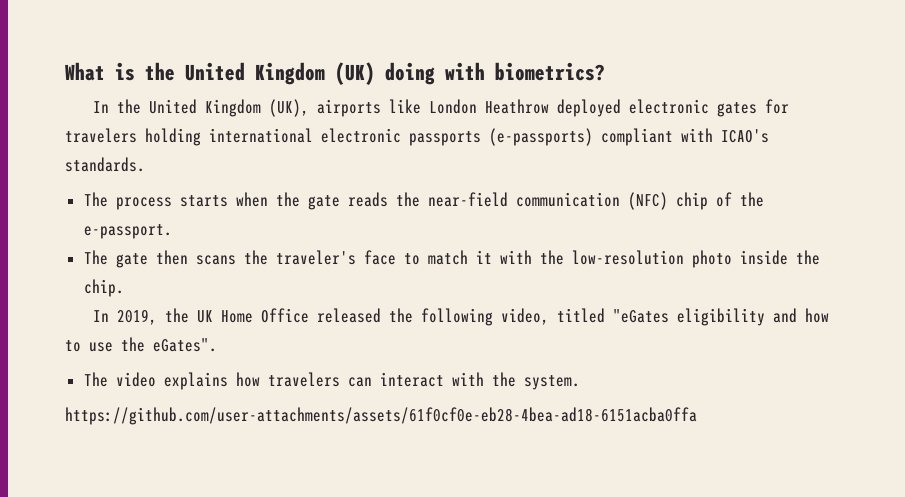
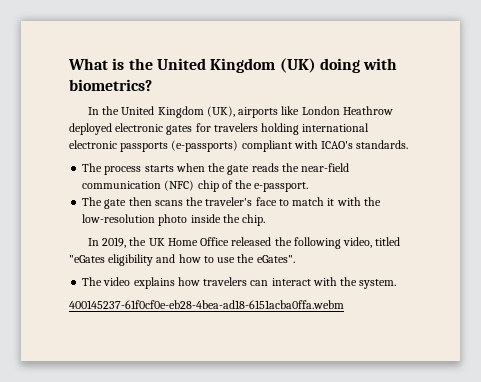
[65,407,697,425] https://github.com/user-attachments/assets/61f0cf0e-eb28-4bea-ad18-6151acba0ffa -> [69,300,344,309] 400145237-61f0cf0e-eb28-4bea-ad18-6151acba0ffa.webm

